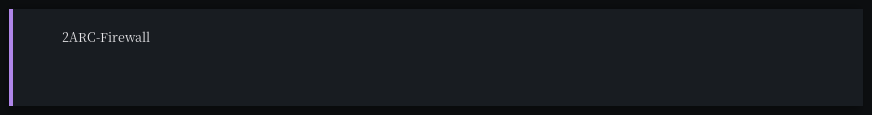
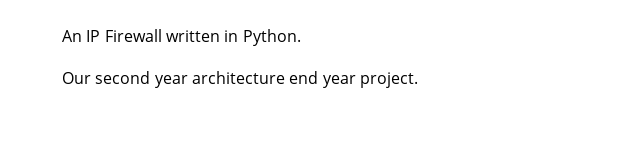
[62,31,150,42] 2ARC-Firewall -> [62,29,301,46] [62,71,418,88] An IP Firewall written in Python. // Our second year architecture end year project.

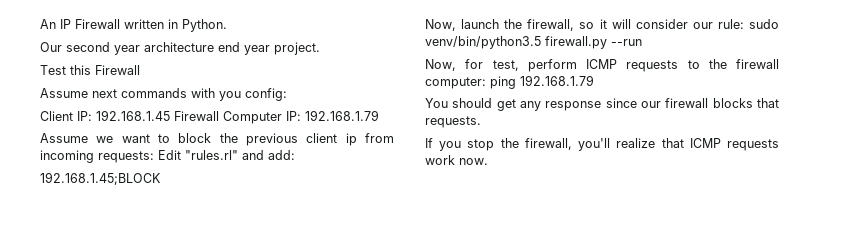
(418, 80) none -> [40,65,140,75] [40,88,287,101] [40,110,379,124] [40,133,394,146] [40,150,295,163] [40,172,161,185] [425,19,779,31] [425,36,642,49] [425,59,779,72] [425,75,594,89] [425,98,779,111] [425,116,481,128] [425,138,779,151] [425,155,488,165] // Test this Firewall // Assume next commands with you config: // Client IP: 192.168.1.45 Firewall Computer IP: 192.168.1.79 // Assume we want to block the previous client ip from incoming requests: Edit "rules.rl" and add: // 192.168.1.45;BLOCK // Now, launch the firewall, so it will consider our rule: sudo venv/bin/python3.5 firewall.py --run // Now, for test, perform ICMP requests to the firewall computer: ping 192.168.1.79 // You should get any response since our firewall blocks that requests. // If you stop the firewall, you'll realize that ICMP requests work now.

